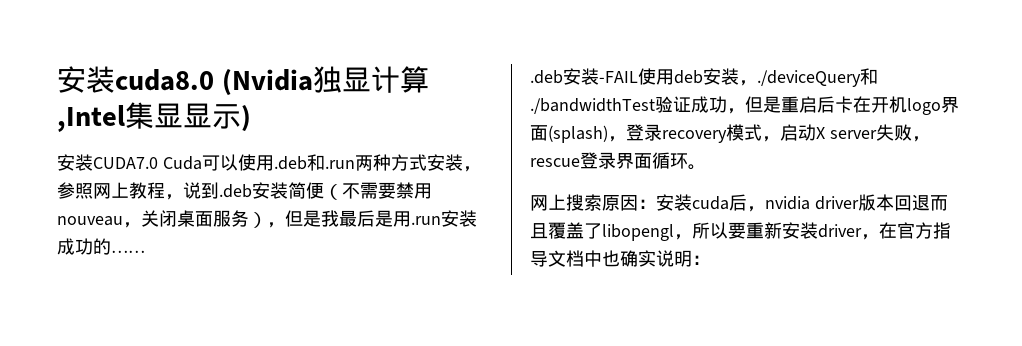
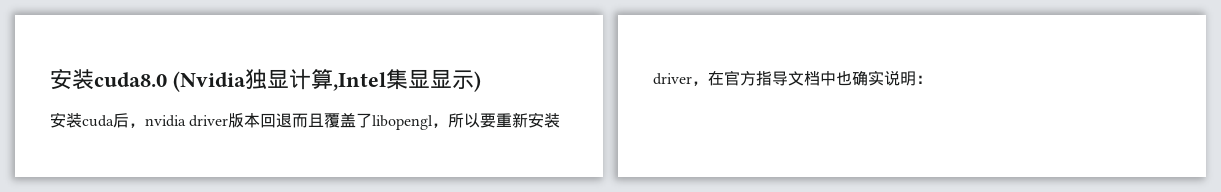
[93,154,481,172] [57,182,432,200] [57,210,477,228] [57,238,145,255] [530,68,878,87] [530,96,959,115] [530,124,930,143] [530,152,706,170] [530,194,692,211] CUDA7.0 Cuda可以使用.deb和.run两种方式安装，参照网上教程，说到.deb安装简便（不需要禁用nouveau，关闭桌面服务），但是我最后是用.run安装成功的…… // .deb安装-FAIL使用deb安装，./deviceQuery和./bandwidthTest验证成功，但是重启后卡在开机logo界面(splash)，登录recovery模式，启动X server失败，rescue登录界面循环。 // 网上搜索原因：安装 -> (82, 120) none

